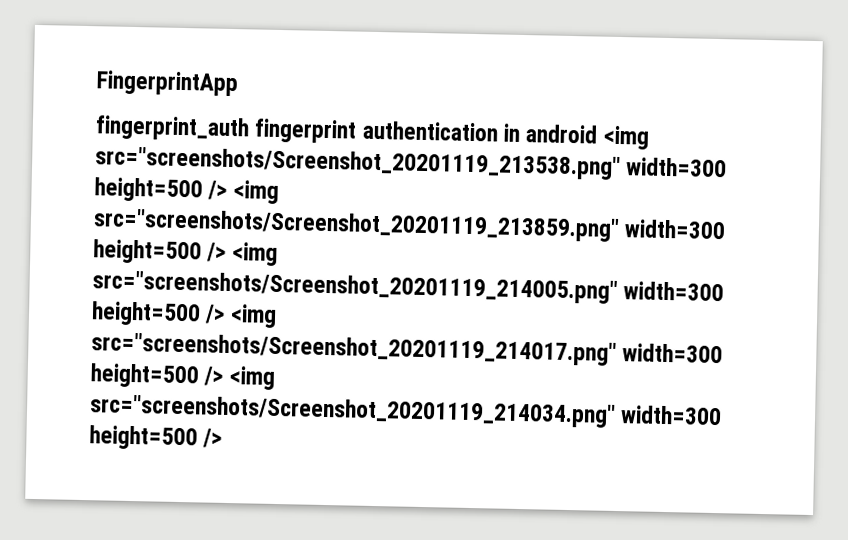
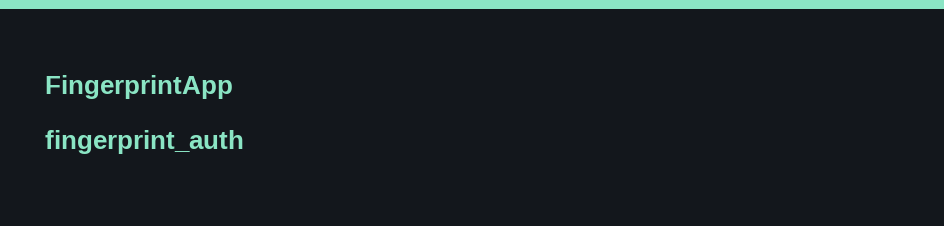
[254,118,650,150] [95,146,728,181] [94,177,279,204] [93,208,727,243] [93,239,278,266] [92,270,725,304] [91,301,277,328] [91,332,724,366] [90,363,275,390] [89,394,723,428] [89,425,223,451] fingerprint authentication in android <img src="screenshots/Screenshot_20201119_213538.png" width=300 height=500 /> <img src="screenshots/Screenshot_20201119_213859.png" width=300 height=500 /> <img src="screenshots/Screenshot_20201119_214005.png" width=300 height=500 /> <img src="screenshots/Screenshot_20201119_214017.png" width=300 height=500 /> <img src="screenshots/Screenshot_20201119_214034.png" width=300 height=500 /> -> (244, 142) none

